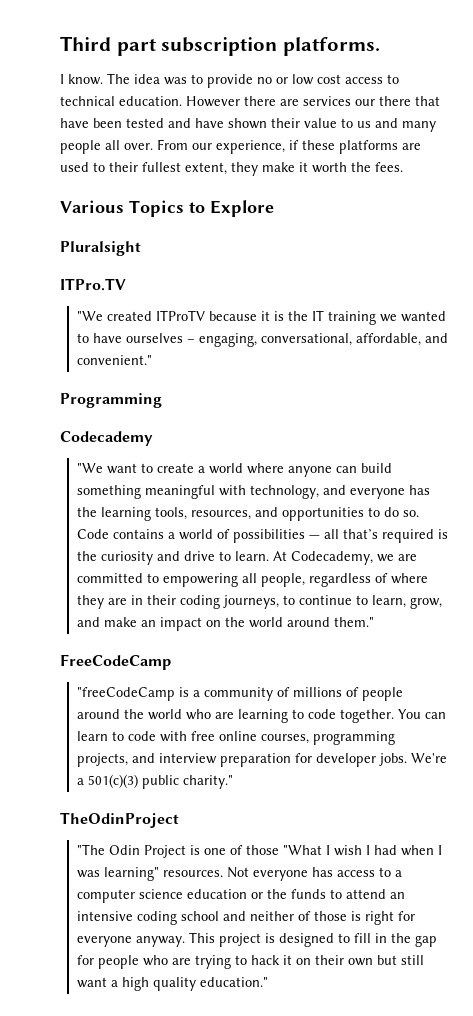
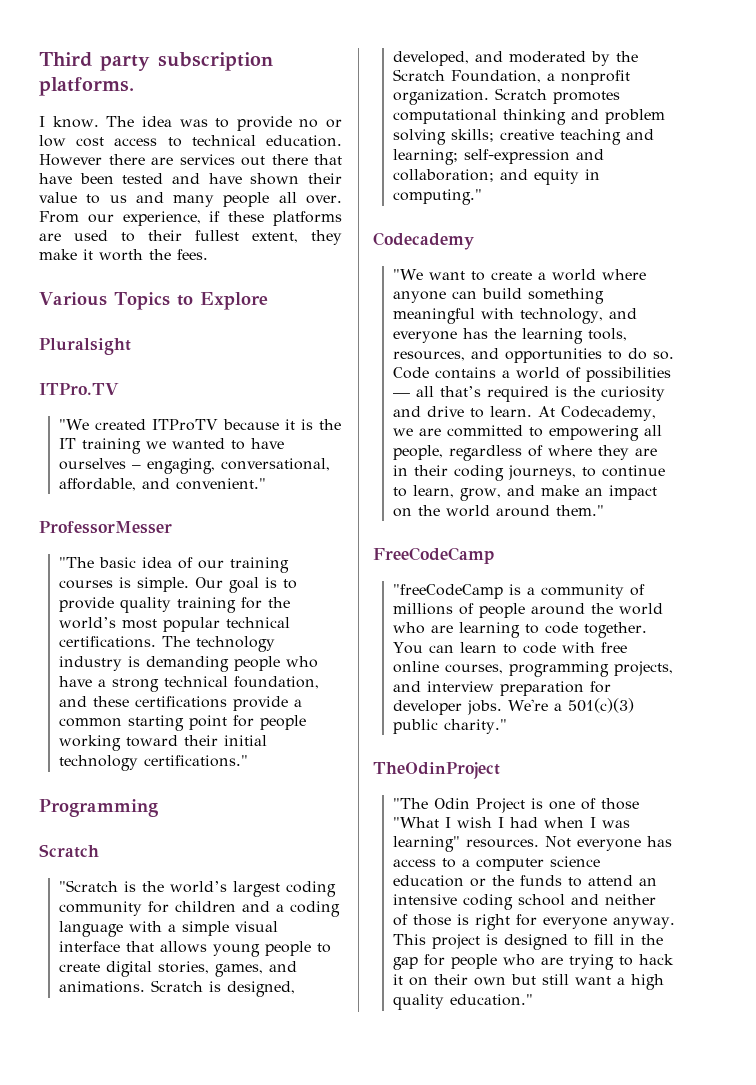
[116,38,156,56] part -> [100,55,150,71] party
[355,99,375,106] our -> [241,156,265,166] out
[60,393,162,408] Programming -> [39,521,172,534] [59,557,290,573] [59,577,298,593] [59,597,291,613] [59,617,291,632] [59,636,276,652] [59,656,319,672] [59,676,320,692] [59,696,303,711] [59,715,307,731] [59,735,268,751] [59,755,249,771] [39,799,158,817] [39,844,99,858] [59,880,337,897] [59,901,341,917] [59,921,279,937] [59,941,332,957] [59,961,298,977] [59,980,296,997] [393,51,639,66] [393,69,631,85] [393,88,621,105] [393,109,666,125] [393,129,655,145] [393,149,605,165] [393,169,601,185] [393,189,483,205] ProfessorMesser // "The basic idea of our training courses is simple. Our goal is to provide quality training for the world’s most popular technical certifications. The technology industry is demanding people who have a strong technical foundation, and these certifications provide a common starting point for people working toward their initial technology certifications." // Programming // Scratch // "Scratch is the world’s largest coding community for children and a coding language with a simple visual interface that allows young people to create digital stories, games, and animations. Scratch is designed, developed, and moderated by the Scratch Foundation, a nonprofit organization. Scratch promotes computational thinking and problem solving skills; creative teaching and learning; self-expression and collaboration; and equity in computing."

